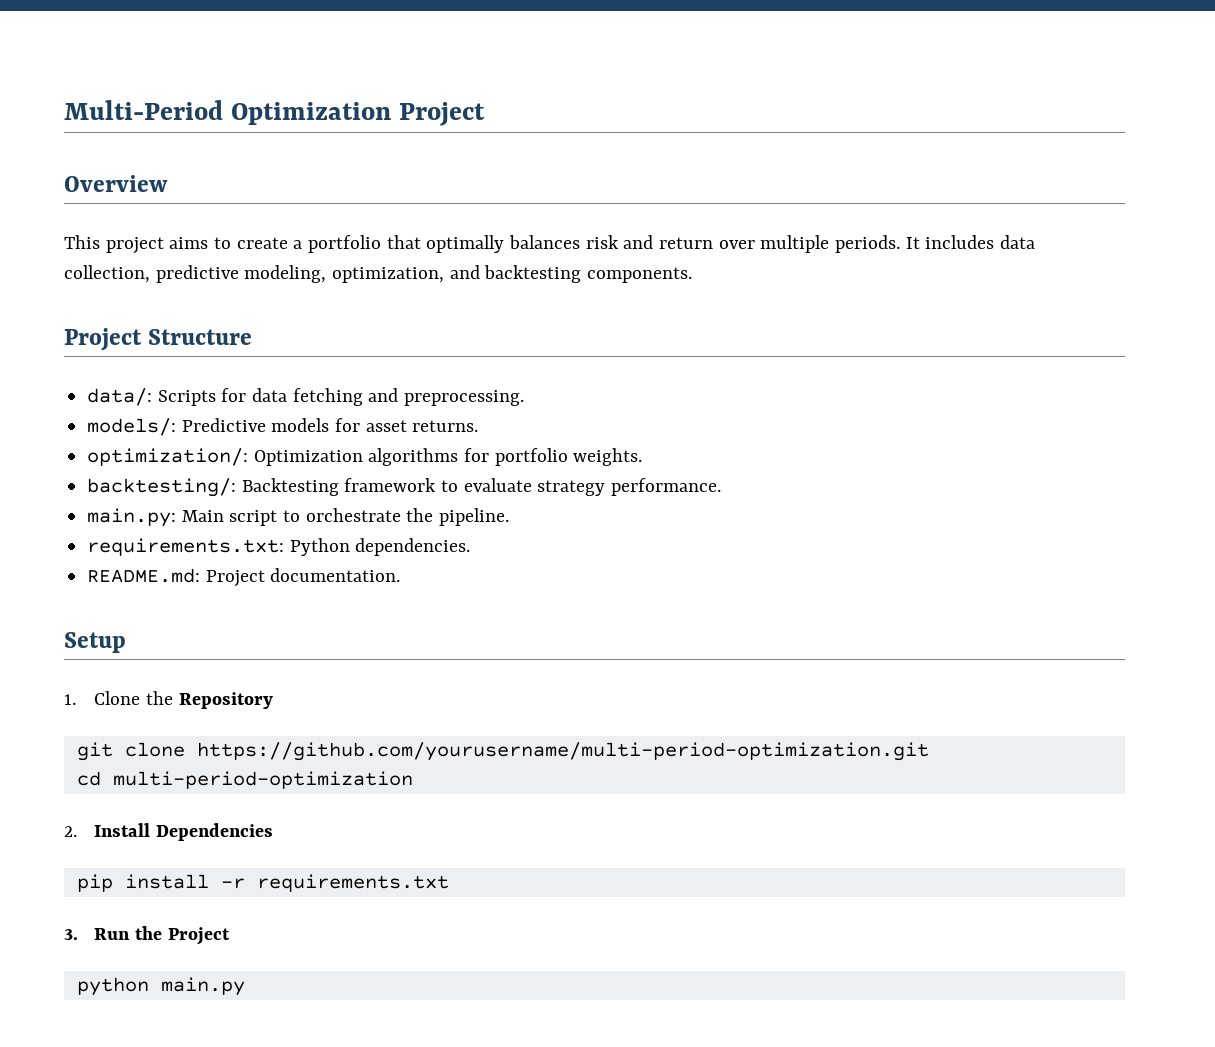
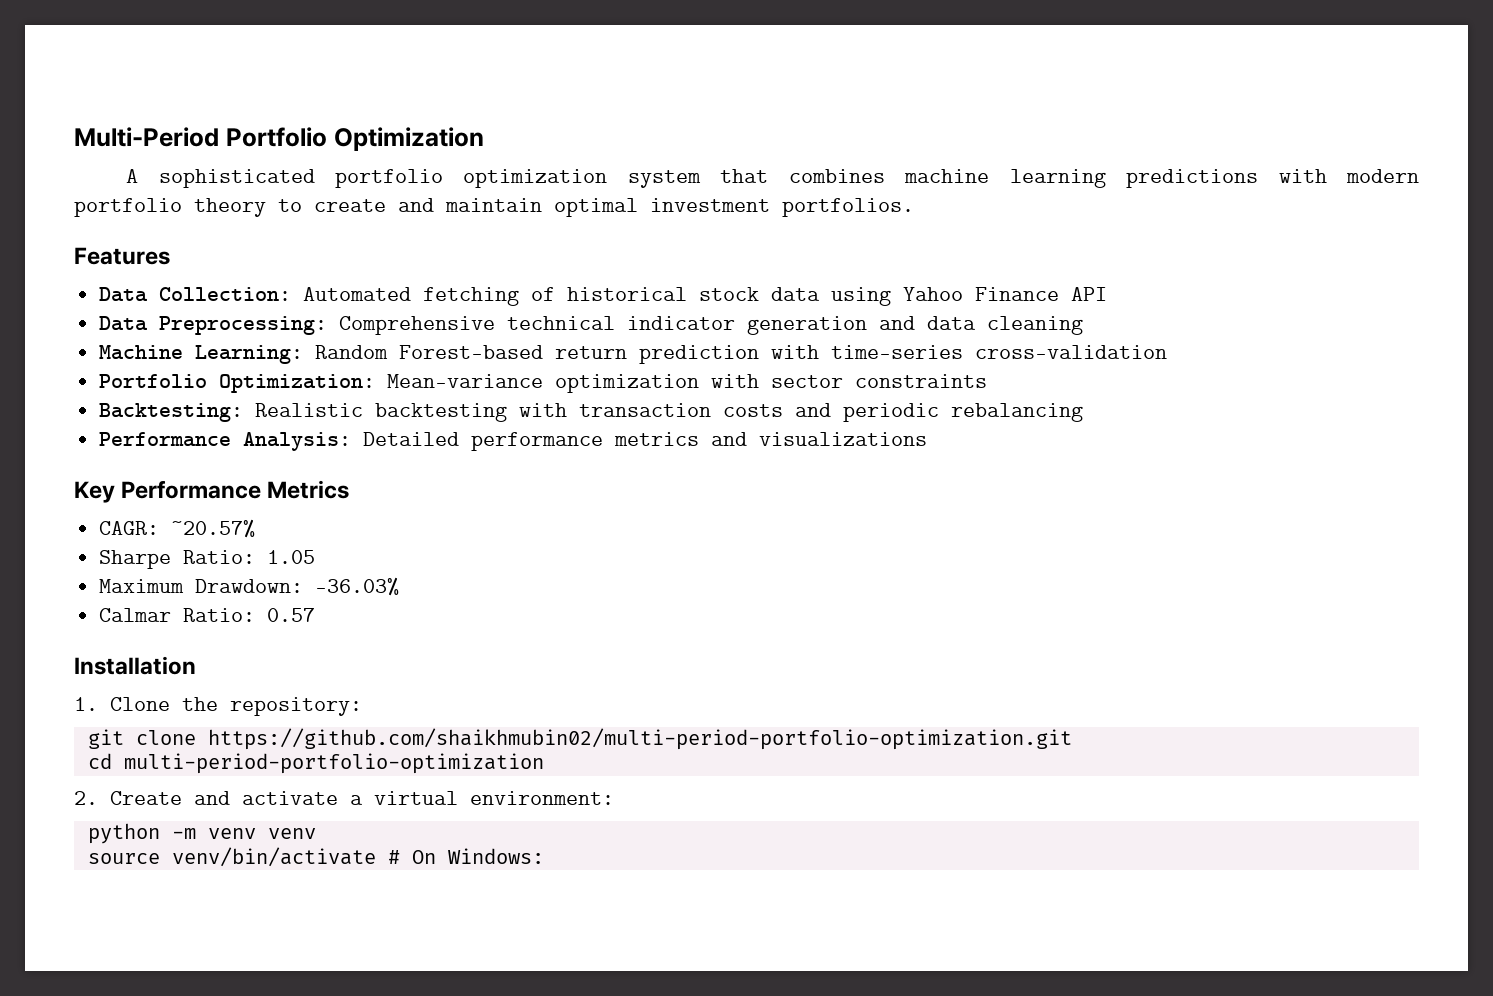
[230,102,485,126] [64,175,168,192] [64,235,1036,254] [64,265,693,283] [64,328,253,351] [87,388,525,406] [87,418,479,436] [87,448,643,466] [87,478,722,497] [87,508,510,527] [87,538,471,556] [87,568,401,587] [64,632,126,653] Optimization Project // Overview // This project aims to create a portfolio that optimally balances risk and return over multiple periods. It includes data collection, predictive modeling, optimization, and backtesting components. // Project Structure // data/: Scripts for data fetching and preprocessing. // models/: Predictive models for asset returns. // optimization/: Optimization algorithms for portfolio weights. // backtesting/: Backtesting framework to evaluate strategy performance. // main.py: Main script to orchestrate the pipeline. // requirements.txt: Python dependencies. // README.md: Project documentation. // Setup -> [225,127,484,151] [126,169,1420,188] [74,198,914,217] [74,247,170,265] [99,287,1108,306] [99,316,1084,335] [99,345,1168,364] [99,374,988,393] [99,403,1084,422] [99,432,928,451] [74,480,350,503] [99,519,256,538] [99,550,316,569] [99,577,400,596] [99,608,316,622] [74,656,196,675] Portfolio Optimization // A sophisticated portfolio optimization system that combines machine learning predictions with modern portfolio theory to create and maintain optimal investment portfolios. // Features // Data Collection: Automated fetching of historical stock data using Yahoo Finance API // Data Preprocessing: Comprehensive technical indicator generation and data cleaning // Machine Learning: Random Forest-based return prediction with time-series cross-validation // Portfolio Optimization: Mean-variance optimization with sector constraints // Backtesting: Realistic backtesting with transaction costs and periodic rebalancing // Performance Analysis: Detailed performance metrics and visualizations // Key Performance Metrics // CAGR: ~20.57% // Sharpe Ratio: 1.05 // Maximum Drawdown: -36.03% // Calmar Ratio: 0.57 // Installation
[178,692,273,709] Repository -> [229,697,362,716] repository:
[196,742,929,761] https://github.com/yourusername/multi-period-optimization.git -> [207,728,1072,750] https://github.com/shaikhmubin02/multi-period-portfolio-optimization.git
[112,771,413,789] multi-period-optimization -> [123,753,544,774] multi-period-portfolio-optimization
[94,823,273,841] [76,874,449,892] [64,926,230,945] [76,977,245,996] Install Dependencies // pip install -r requirements.txt // 3. Run the Project // python main.py -> [109,791,614,805] [87,823,316,844] [87,847,544,867] Create and activate a virtual environment: // python -m venv venv // source venv/bin/activate # On Windows:

